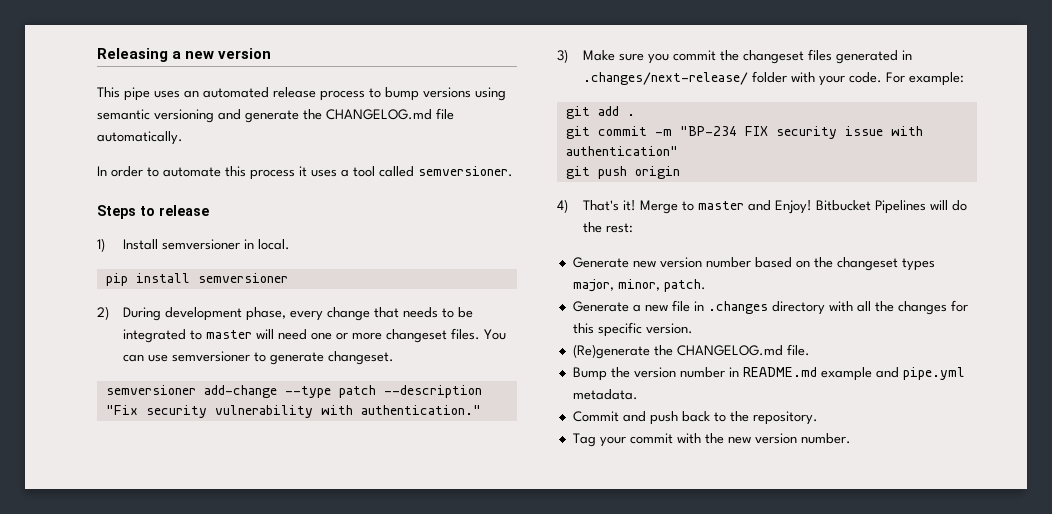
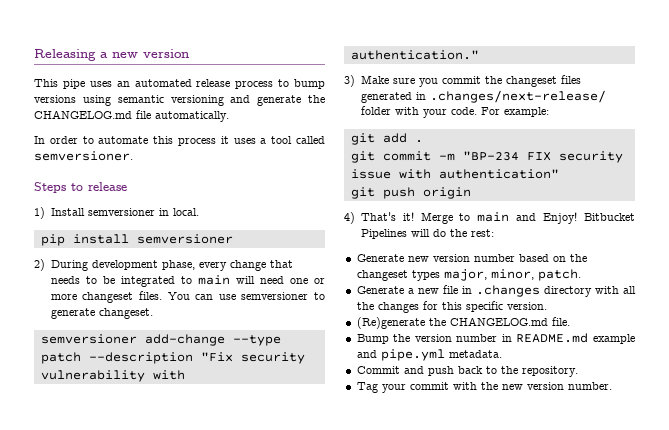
[206,330,253,339] master -> [197,275,230,285] main
[698,201,745,210] master -> [477,212,510,222] main

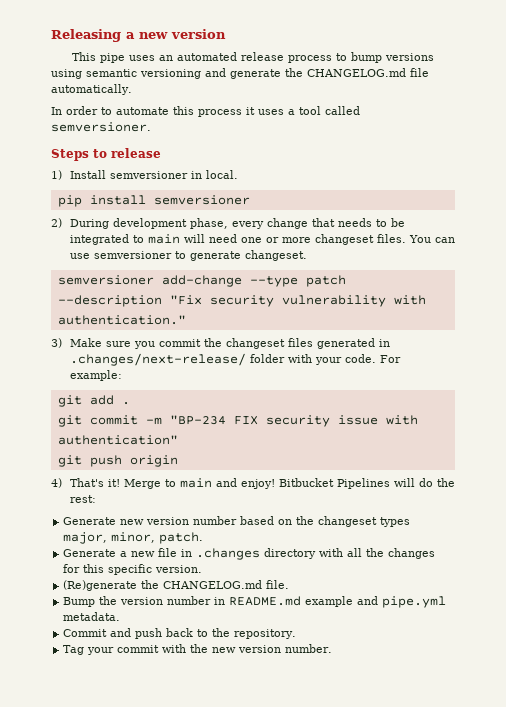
[543,212,578,224] Enjoy! -> [240,479,275,489] enjoy!

